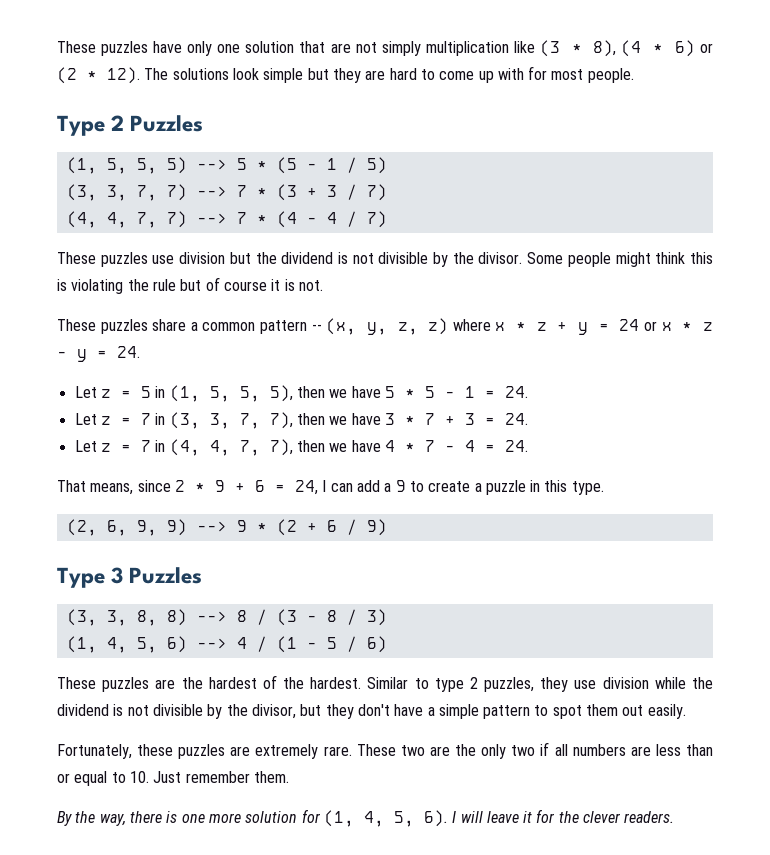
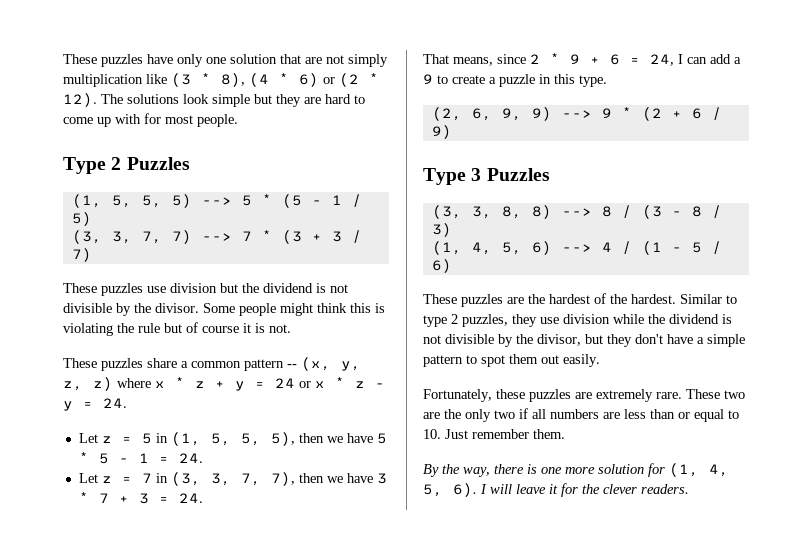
[66,211,387,228] // (4, 4, 7, 7) --> 7 * (4 - 4 / 7) -> (92, 255) none
[74,439,528,456] // Let z = 7 in (4, 4, 7, 7), then we have 4 * 7 - 4 = 24. -> (203, 498) none

